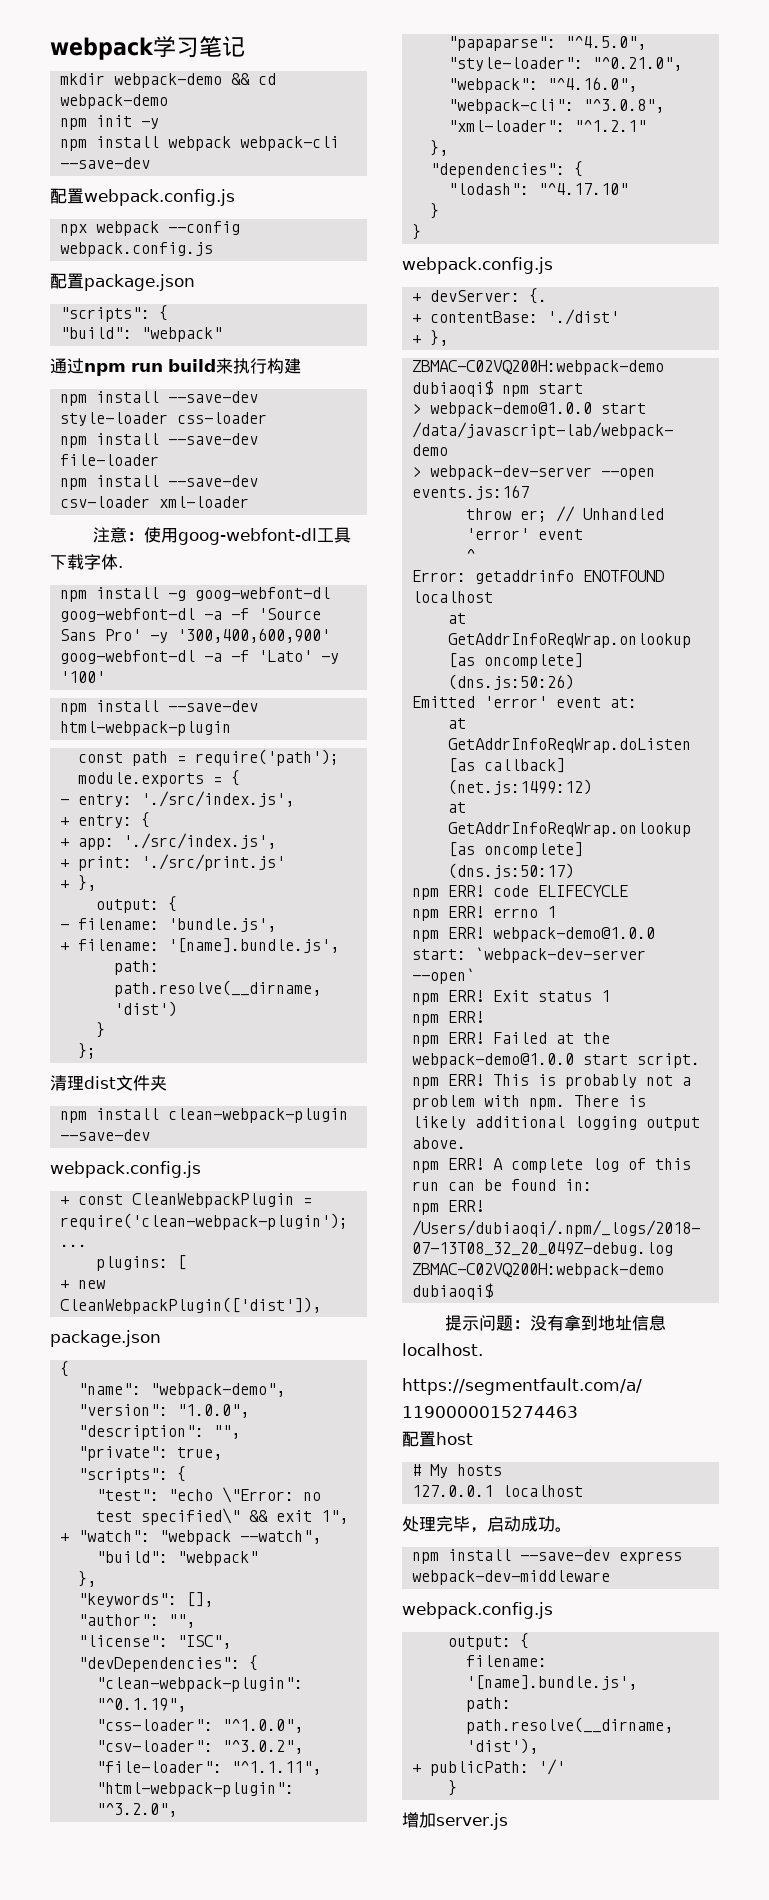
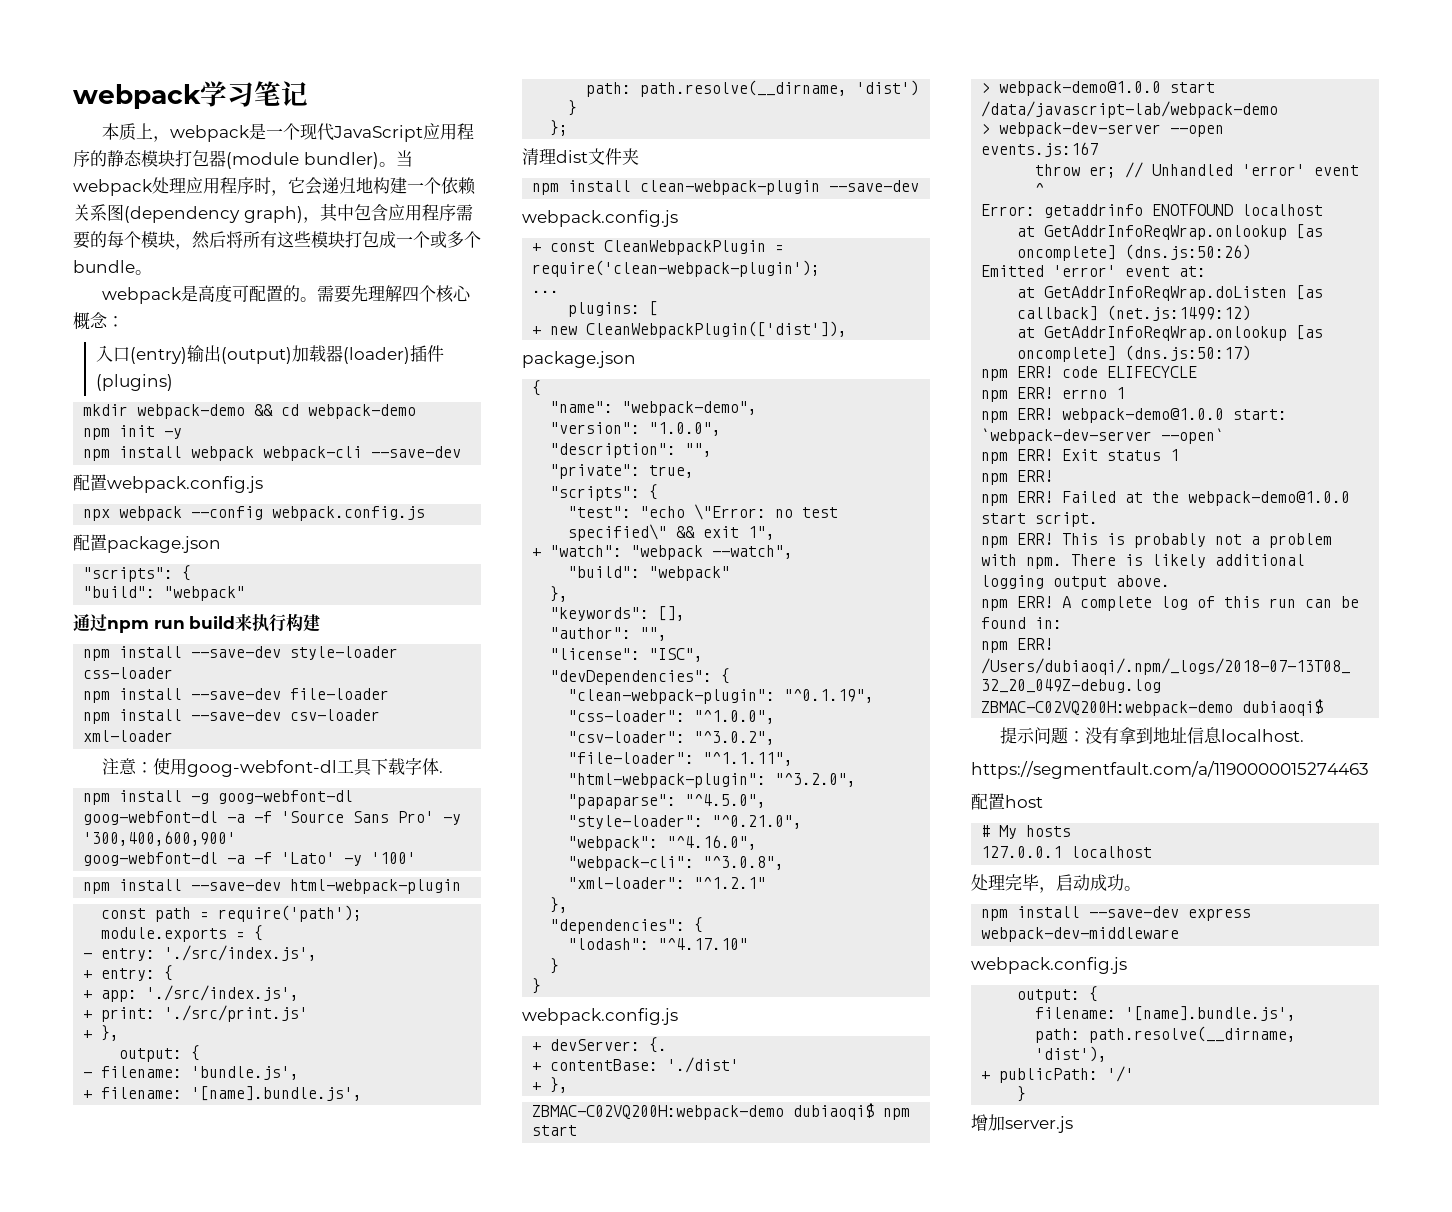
(245, 46) none -> [102,123,475,142] [73,150,413,169] [73,177,476,196] [73,203,473,223] [73,231,481,250] [73,260,152,275] [102,285,472,304] [73,312,124,330] [95,345,444,364] [95,374,173,391] // 本质上，webpack是一个现代JavaScript应用程序的静态模块打包器(module bundler)。当webpack处理应用程序时，它会递归地构建一个依赖关系图(dependency graph)，其中包含应用程序需要的每个模块，然后将所有这些模块打包成一个或多个bundle。 // webpack是高度可配置的。需要先理解四个核心概念： // 入口(entry)输出(output)加载器(loader)插件(plugins)

